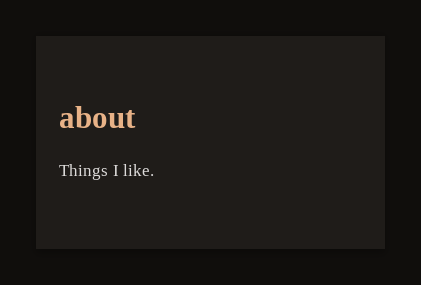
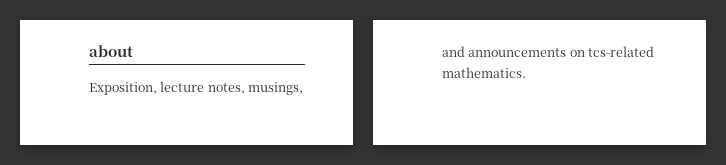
[59,164,155,180] Things I like. -> [89,81,304,95] [442,46,655,57] [442,67,526,78] Exposition, lecture notes, musings, and announcements on tcs-related mathematics.

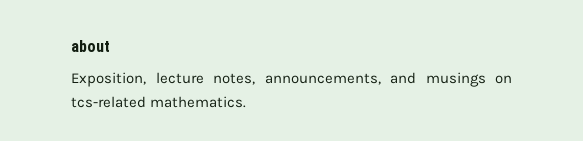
[248,82,304,95] [442,46,567,57] musings, and announcements -> [264,72,486,87] announcements, and musings

